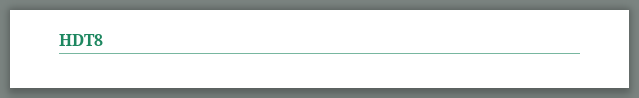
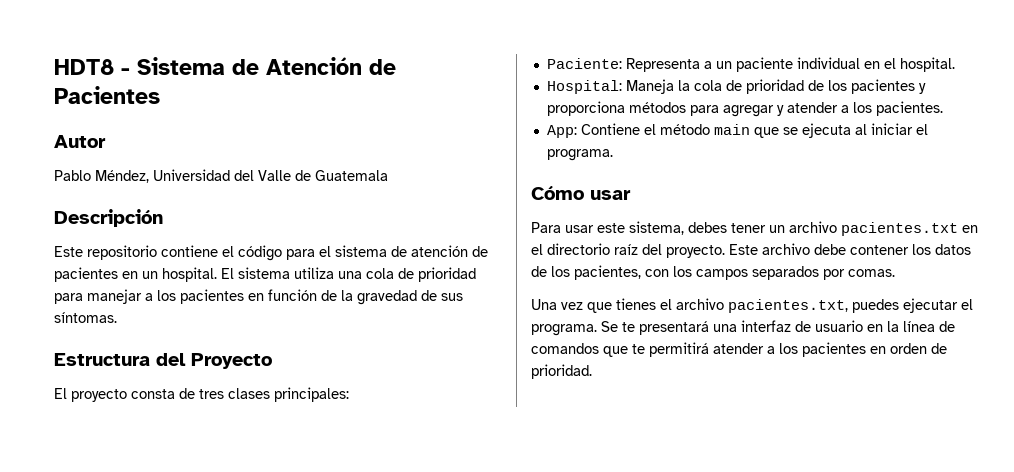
(103, 40) none -> [121,57,396,75] [54,86,160,104] [54,135,106,148] [54,169,388,183] [54,209,163,227] [54,245,488,261] [54,267,476,282] [54,289,463,305] [54,312,117,323] [54,353,272,369] [54,387,349,402] [546,57,955,72] [546,79,926,94] [546,101,943,117] [546,123,928,138] [546,149,613,161] [531,186,631,200] [531,221,978,236] [531,243,971,258] [531,265,895,280] [531,298,973,313] [531,320,955,336] [531,342,947,357] [531,364,592,379] - Sistema de Atención de Pacientes // Autor // Pablo Méndez, Universidad del Valle de Guatemala // Descripción // Este repositorio contiene el código para el sistema de atención de pacientes en un hospital. El sistema utiliza una cola de prioridad para manejar a los pacientes en función de la gravedad de sus síntomas. // Estructura del Proyecto // El proyecto consta de tres clases principales: // Paciente: Representa a un paciente individual en el hospital. // Hospital: Maneja la cola de prioridad de los pacientes y proporciona métodos para agregar y atender a los pacientes. // App: Contiene el método main que se ejecuta al iniciar el programa. // Cómo usar // Para usar este sistema, debes tener un archivo pacientes.txt en el directorio raíz del proyecto. Este archivo debe contener los datos de los pacientes, con los campos separados por comas. // Una vez que tienes el archivo pacientes.txt, puedes ejecutar el programa. Se te presentará una interfaz de usuario en la línea de comandos que te permitirá atender a los pacientes en orden de prioridad.

